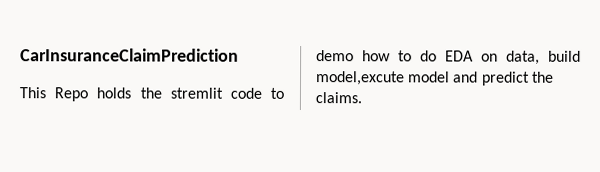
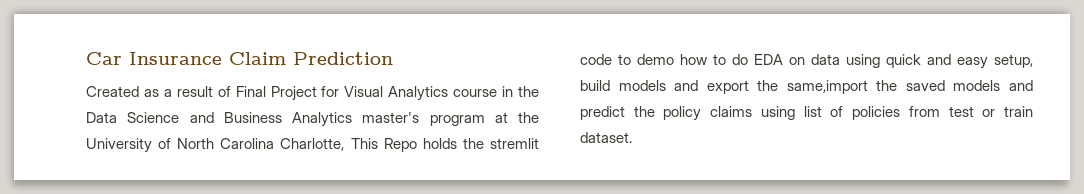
[20,48,239,62] CarInsuranceClaimPrediction // -> [86,52,393,65] [86,86,539,101] [86,112,539,127] [86,138,345,153] Car Insurance Claim Prediction // Created as a result of Final Project for Visual Analytics course in the Data Science and Business Analytics master's program at the University of North Carolina Charlotte,
[506,50,581,65] [316,71,554,86] [315,92,362,104] data, build model,excute model and predict the claims. -> [811,54,1033,69] [580,80,1033,94] [580,106,1033,121] [580,132,632,143] data using quick and easy setup, build models and export the same,import the saved models and predict the policy claims using list of policies from test or train dataset.

